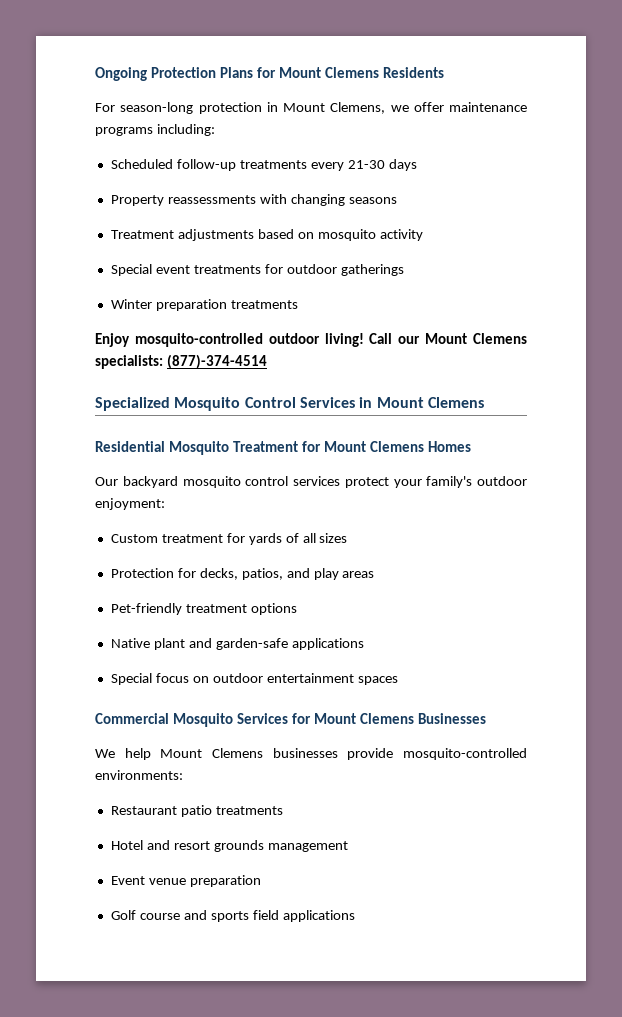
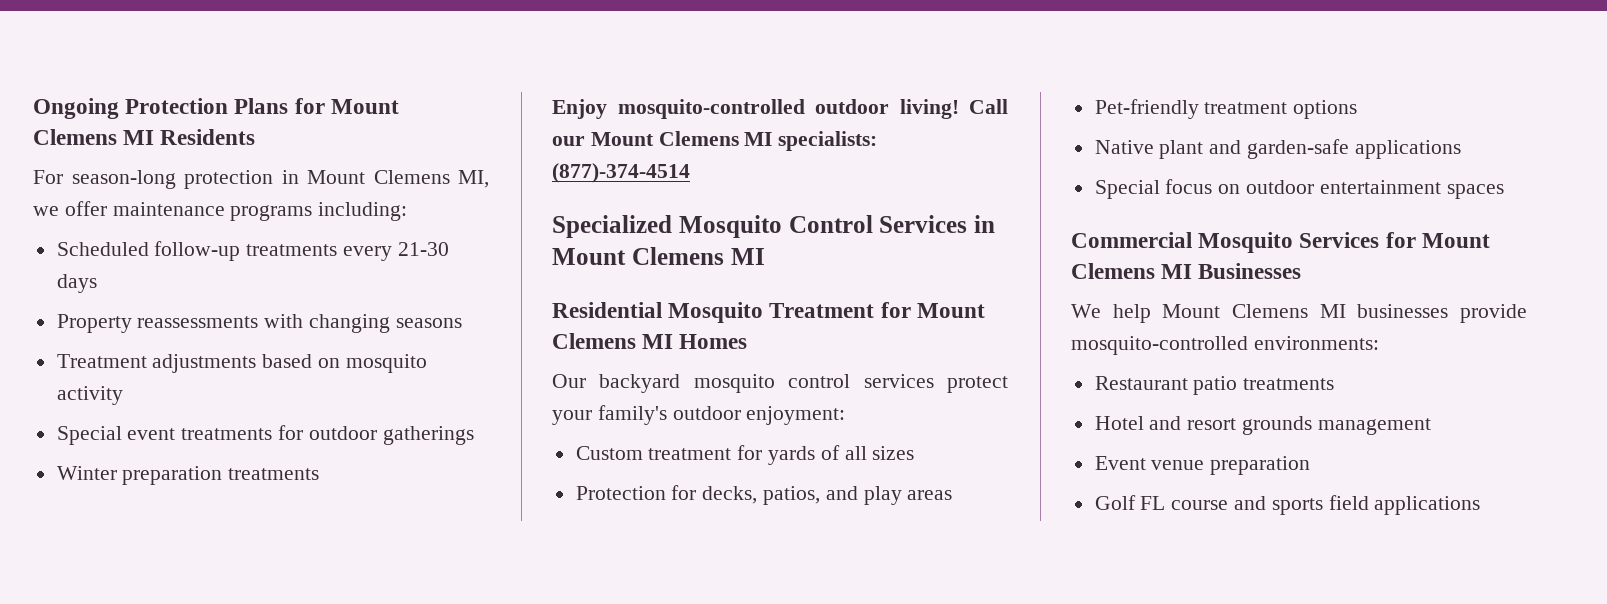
(380, 72) none -> [123,130,155,145] MI
[330,102,386,114] Clemens, -> [373,170,489,188] Clemens MI,
(528, 338) none -> [744,132,773,146] MI
(484, 402) none -> [730,248,765,265] MI
(425, 446) none -> [642,334,674,349] MI
(415, 718) none -> [1161,264,1193,279] MI
(263, 753) none -> [1319,304,1346,318] MI
(136, 915) none -> [1140,496,1166,510] FL

